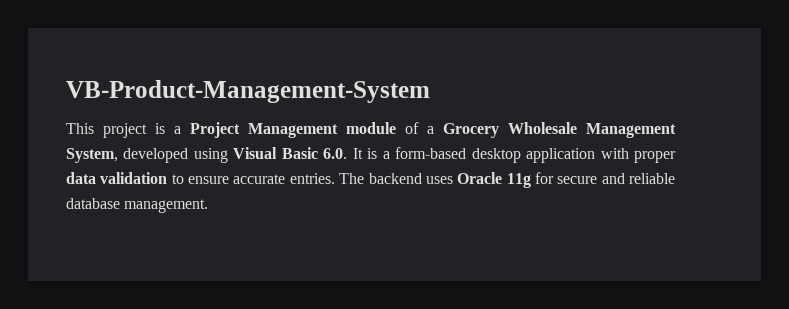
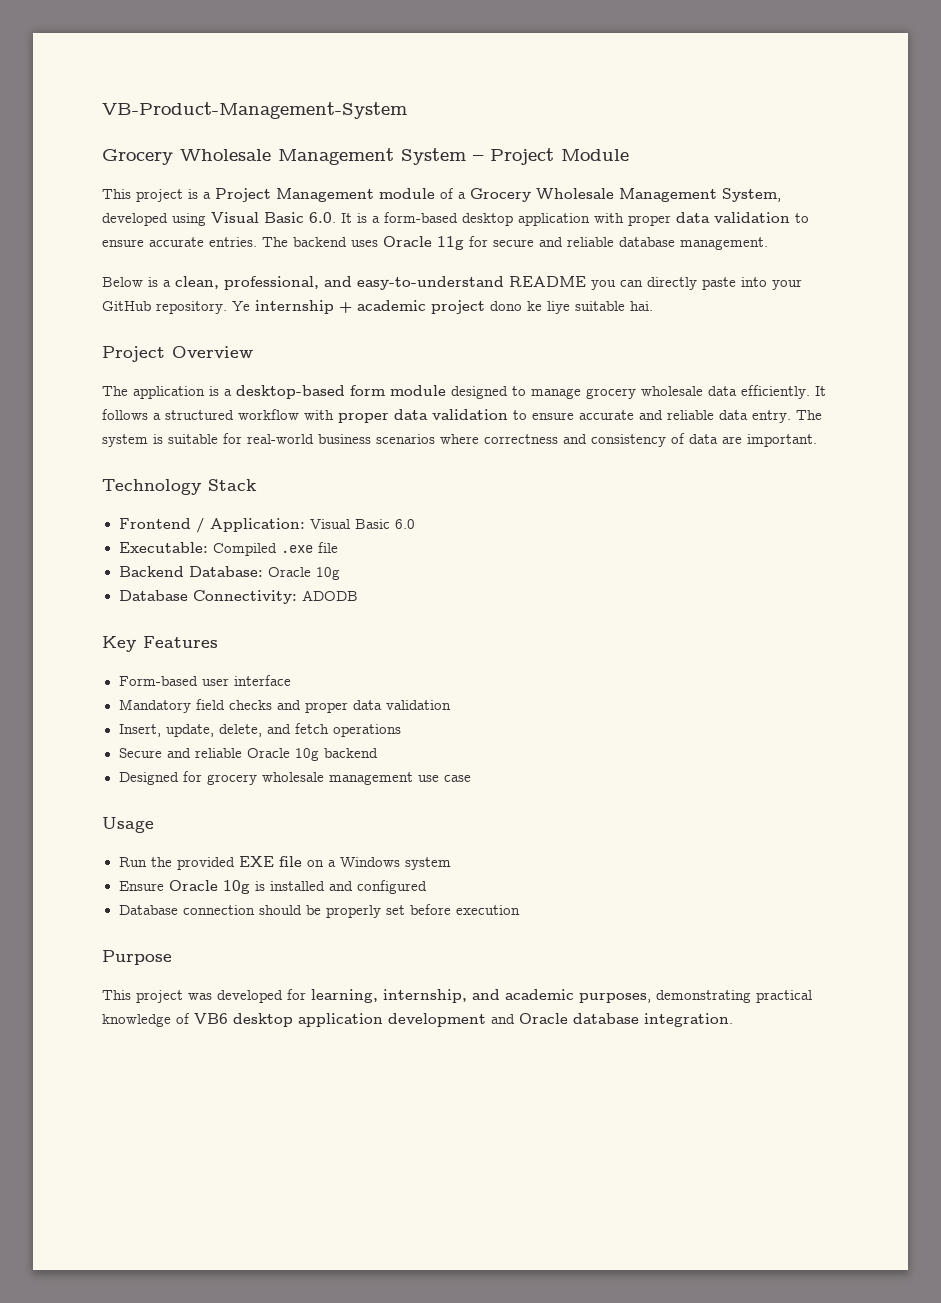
(430, 91) none -> [102,148,629,165] // Grocery Wholesale Management System – Project Module
(209, 206) none -> [102,276,802,290] [102,300,653,314] [102,346,253,362] [102,385,826,399] [102,409,822,423] [102,433,817,447] [102,479,257,495] [118,518,415,533] [118,542,338,556] [118,566,340,580] [118,590,358,604] [102,636,218,652] [118,675,291,686] [118,699,451,713] [118,723,401,737] [118,748,378,761] [118,771,471,785] [102,817,154,833] [118,856,451,870] [118,880,427,894] [118,904,520,918] [102,950,172,965] [102,989,812,1003] [102,1013,733,1027] // Below is a clean, professional, and easy-to-understand README you can directly paste into your GitHub repository. Ye internship + academic project dono ke liye suitable hai. // Project Overview // The application is a desktop-based form module designed to manage grocery wholesale data efficiently. It follows a structured workflow with proper data validation to ensure accurate and reliable data entry. The system is suitable for real-world business scenarios where correctness and consistency of data are important. // Technology Stack // Frontend / Application: Visual Basic 6.0 // Executable: Compiled .exe file // Backend Database: Oracle 10g // Database Connectivity: ADODB // Key Features // Form-based user interface // Mandatory field checks and proper data validation // Insert, update, delete, and fetch operations // Secure and reliable Oracle 10g backend // Designed for grocery wholesale management use case // Usage // Run the provided EXE file on a Windows system // Ensure Oracle 10g is installed and configured // Database connection should be properly set before execution // Purpose // This project was developed for learning, internship, and academic purposes, demonstrating practical knowledge of VB6 desktop application development and Oracle database integration.

